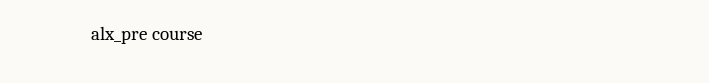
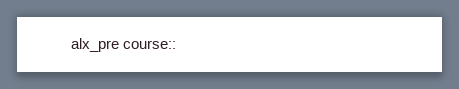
[152,30,203,40] course -> [123,40,177,49] course::

